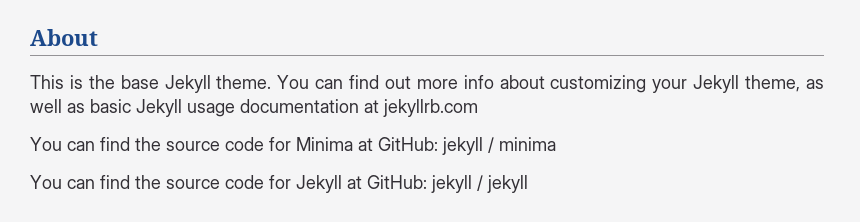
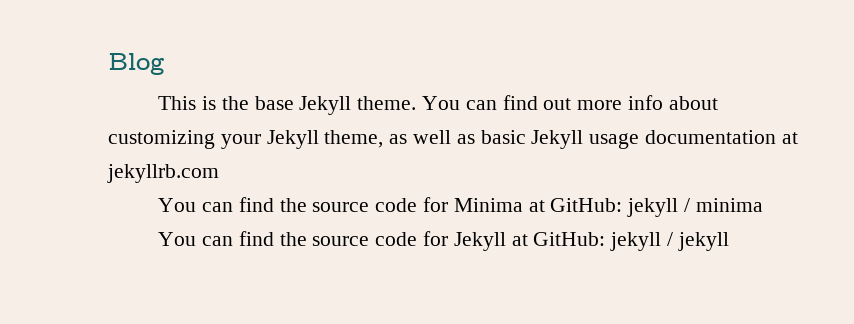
[30,29,98,46] About -> [108,53,164,75] Blog

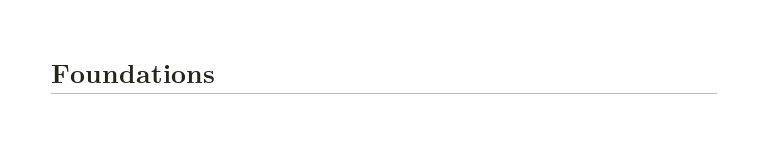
[108,53,164,75] [158,95,718,115] [108,130,798,149] [107,164,219,183] [158,197,763,217] [158,231,729,251] Blog // This is the base Jekyll theme. You can find out more info about customizing your Jekyll theme, as well as basic Jekyll usage documentation at jekyllrb.com // You can find the source code for Minima at GitHub: jekyll / minima // You can find the source code for Jekyll at GitHub: jekyll / jekyll -> [51,65,215,83] Foundations

